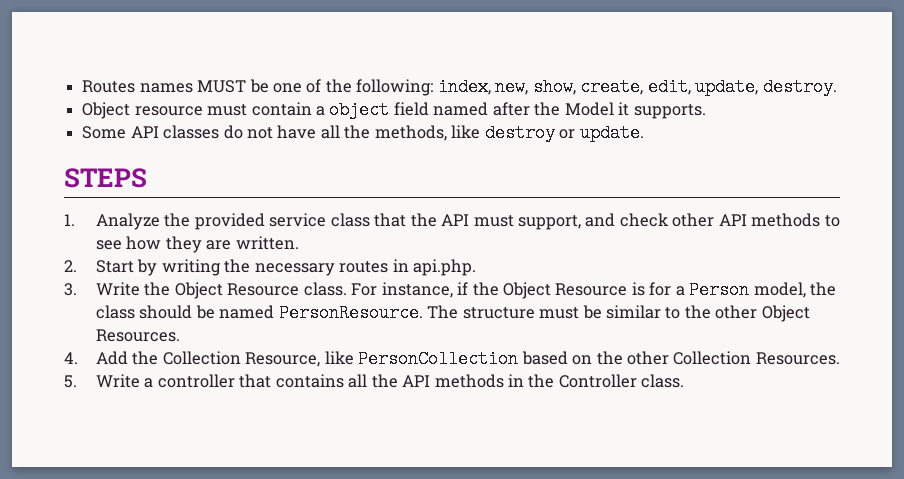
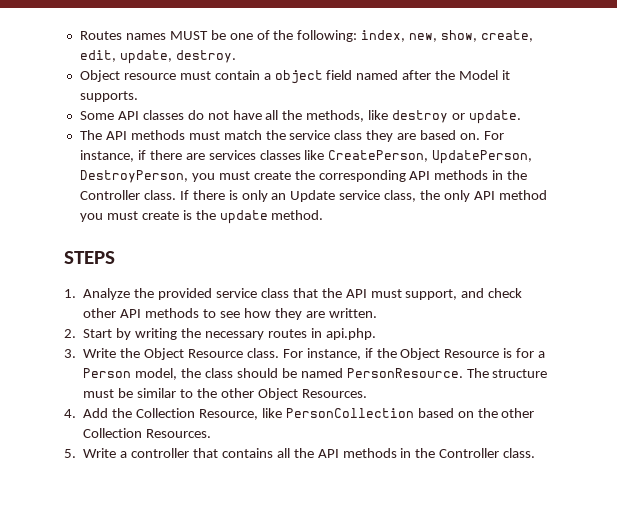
(644, 133) none -> [79,130,504,142] [79,150,533,164] [79,170,528,183] [79,190,547,202] [79,210,324,224] // The API methods must match the service class they are based on. For instance, if there are services classes like CreatePerson, UpdatePerson, DestroyPerson, you must create the corresponding API methods in the Controller class. If there is only an Update service class, the only API method you must create is the update method.

